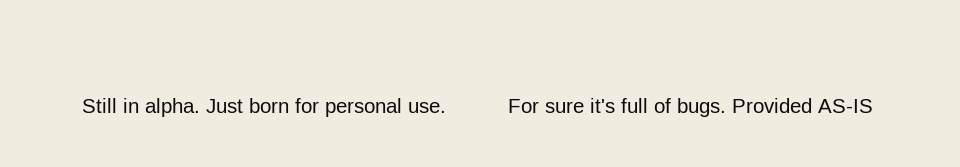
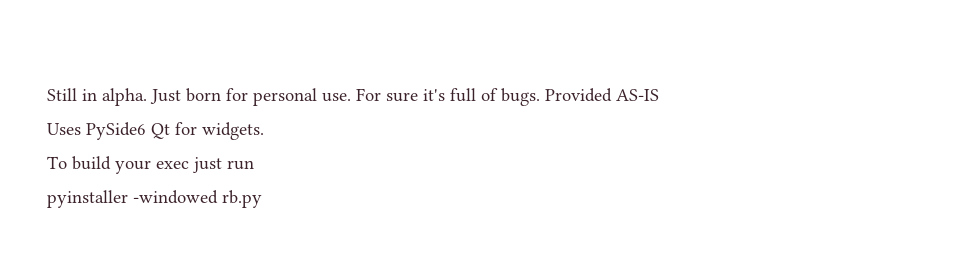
(873, 106) none -> [47,122,264,140] [47,156,254,174] [47,190,262,208] // Uses PySide6 Qt for widgets. // To build your exec just run // pyinstaller -windowed rb.py

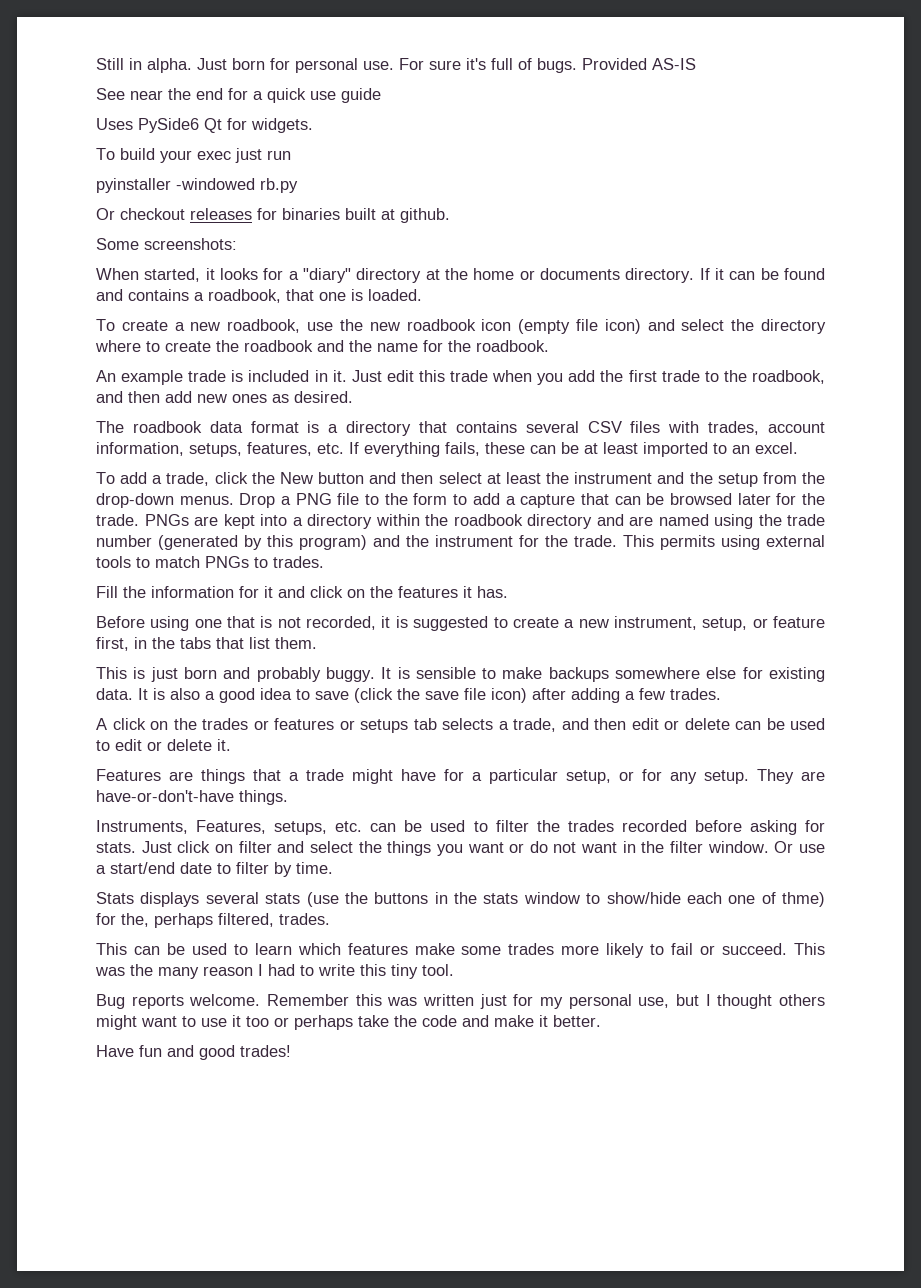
(659, 95) none -> [96,88,381,103] // See near the end for a quick use guide
(262, 199) none -> [96,208,450,223] [96,238,237,250] [96,268,826,283] [96,289,422,303] [96,319,826,334] [95,340,549,352] [96,370,825,385] [96,391,353,403] [96,421,825,436] [96,442,798,457] [96,472,825,487] [96,493,826,508] [96,514,825,529] [96,535,825,550] [96,556,324,568] [96,586,508,598] [96,616,826,631] [96,637,317,651] [96,667,825,682] [96,688,721,703] [96,718,825,733] [96,739,231,751] [96,769,825,784] [96,790,288,805] [96,820,825,835] [96,841,825,856] [96,862,333,877] [96,892,825,907] [96,913,330,928] [96,943,826,958] [95,964,454,979] [96,994,825,1009] [96,1015,601,1030] [96,1045,291,1060] // Or checkout releases for binaries built at github. // Some screenshots: // When started, it looks for a "diary" directory at the home or documents directory. If it can be found and contains a roadbook, that one is loaded. // To create a new roadbook, use the new roadbook icon (empty file icon) and select the directory where to create the roadbook and the name for the roadbook. // An example trade is included in it. Just edit this trade when you add the first trade to the roadbook, and then add new ones as desired. // The roadbook data format is a directory that contains several CSV files with trades, account information, setups, features, etc. If everything fails, these can be at least imported to an excel. // To add a trade, click the New button and then select at least the instrument and the setup from the drop-down menus. Drop a PNG file to the form to add a capture that can be browsed later for the trade. PNGs are kept into a directory within the roadbook directory and are named using the trade number (generated by this program) and the instrument for the trade. This permits using external tools to match PNGs to trades. // Fill the information for it and click on the features it has. // Before using one that is not recorded, it is suggested to create a new instrument, setup, or feature first, in the tabs that list them. // This is just born and probably buggy. It is sensible to make backups somewhere else for existing data. It is also a good idea to save (click the save file icon) after adding a few trades. // A click on the trades or features or setups tab selects a trade, and then edit or delete can be used to edit or delete it. // Features are things that a trade might have for a particular setup, or for any setup. They are have-or-don't-have things. // Instruments, Features, setups, etc. can be used to filter the trades recorded before asking for stats. Just click on filter and select the things you want or do not want in the filter window. Or use a start/end date to filter by time. // Stats displays several stats (use the buttons in the stats window to show/hide each one of thme) for the, perhaps filtered, trades. // This can be used to learn which features make some trades more likely to fail or succeed. This was the many reason I had to write this tiny tool. // Bug reports welcome. Remember this was written just for my personal use, but I thought others might want to use it too or perhaps take the code and make it better. // Have fun and good trades!

